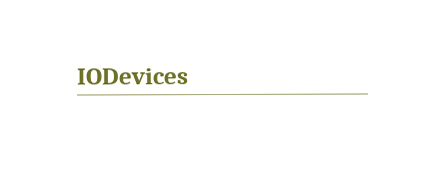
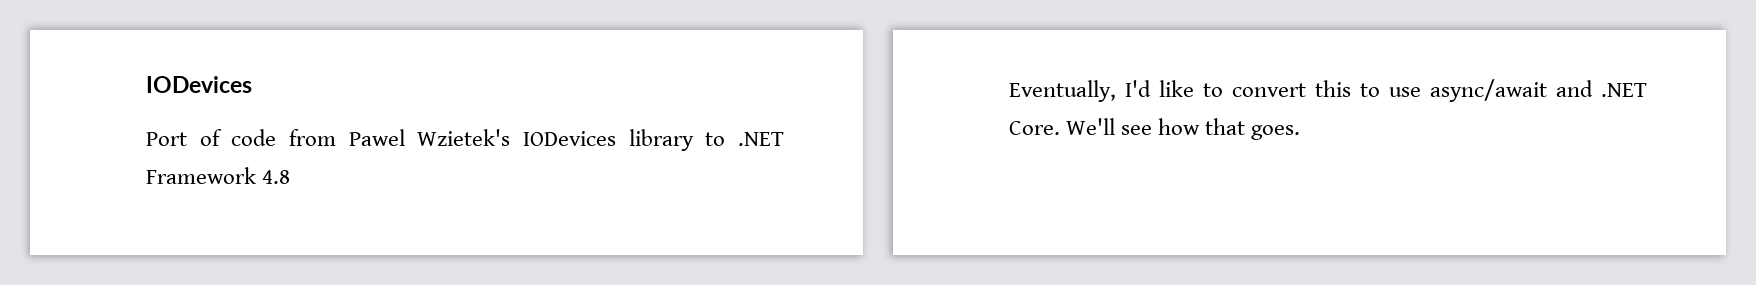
[76,68,188,85] IODevices -> [146,76,252,93] [146,129,784,151] [146,167,291,184] [1009,79,1647,102] [1009,118,1301,140] IODevices // Port of code from Pawel Wzietek's IODevices library to .NET Framework 4.8 // Eventually, I'd like to convert this to use async/await and .NET Core. We'll see how that goes.

